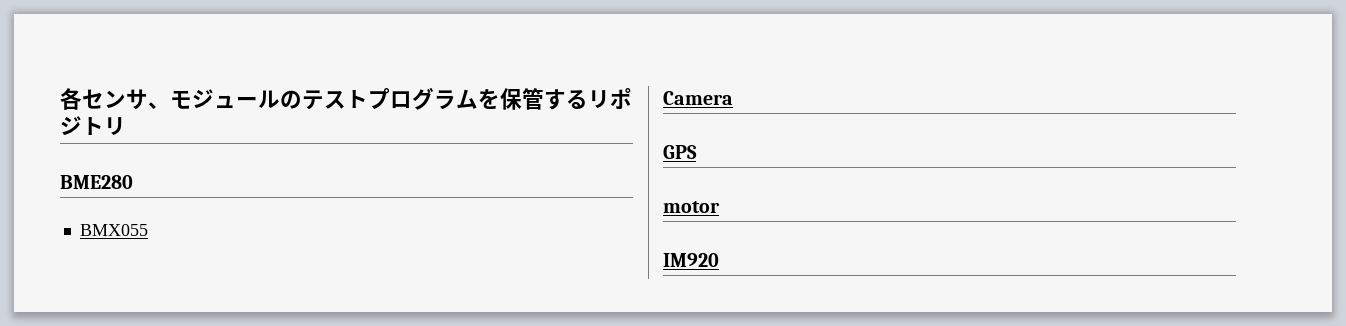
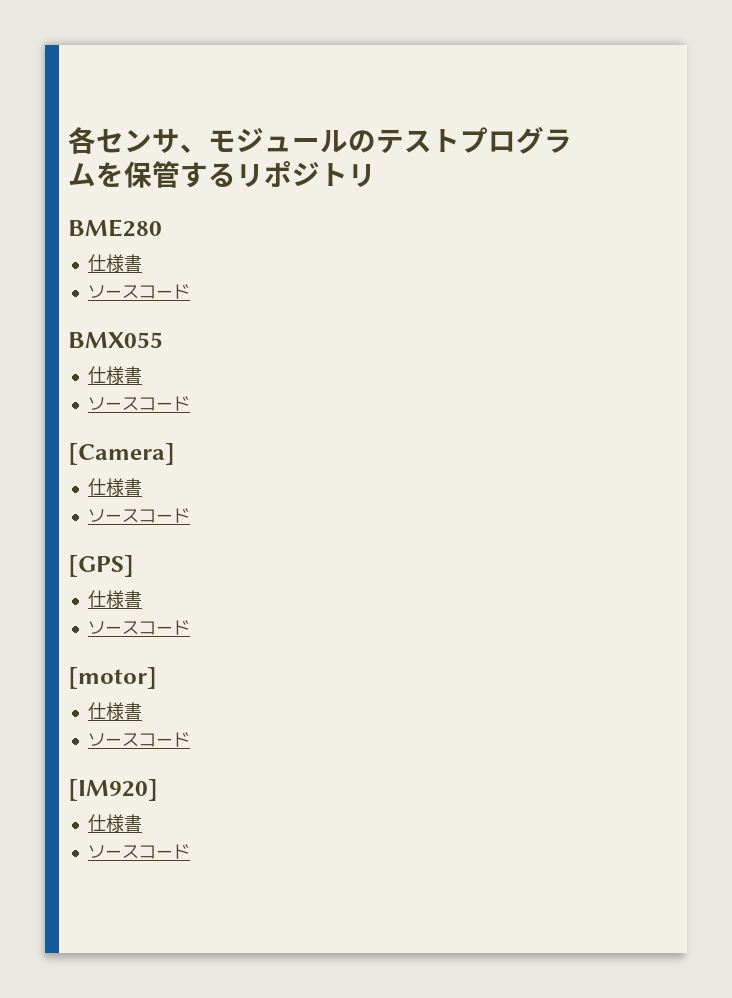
[79,224,148,236] [663,91,733,105] [663,145,697,159] [663,201,720,213] [663,253,719,267] BMX055 // Camera // GPS // motor // IM920 -> [87,254,142,272] [87,284,190,299] [68,332,163,348] [87,366,142,384] [87,396,190,411] [68,443,175,465] [87,478,142,496] [87,508,190,523] [68,555,134,577] [87,590,142,608] [87,620,190,635] [68,667,157,689] [87,702,142,720] [87,732,190,747] [68,779,158,801] [87,814,142,832] [87,844,190,859] 仕様書 // ソースコード // BMX055 // 仕様書 // ソースコード // [Camera] // 仕様書 // ソースコード // [GPS] // 仕様書 // ソースコード // [motor] // 仕様書 // ソースコード // [IM920] // 仕様書 // ソースコード

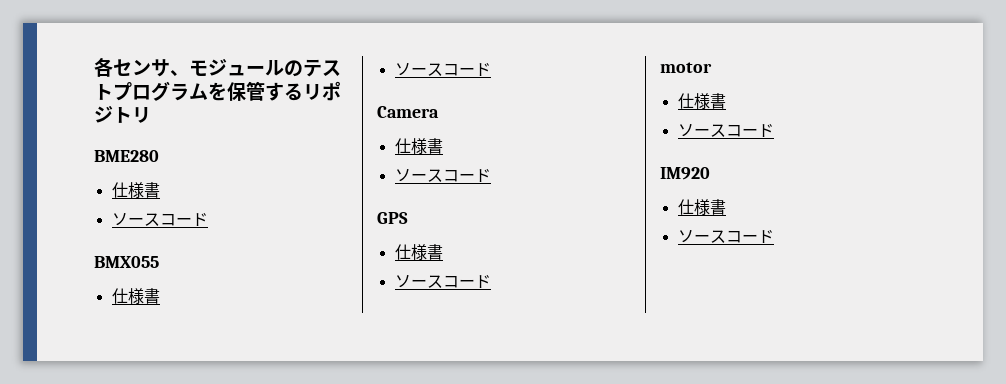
[68,443,175,465] [87,478,142,496] [87,508,190,523] [68,555,134,577] [87,590,142,608] [87,620,190,635] [68,667,157,689] [87,702,142,720] [87,732,190,747] [68,779,158,801] [Camera] // 仕様書 // ソースコード // [GPS] // 仕様書 // ソースコード // [motor] // 仕様書 // ソースコード // [IM920] -> [377,106,439,118] [394,138,443,154] [394,169,491,182] [377,212,408,224] [394,244,443,260] [394,275,491,288] [660,62,712,73] [677,93,726,109] [677,124,774,137] [660,167,710,180] Camera // 仕様書 // ソースコード // GPS // 仕様書 // ソースコード // motor // 仕様書 // ソースコード // IM920

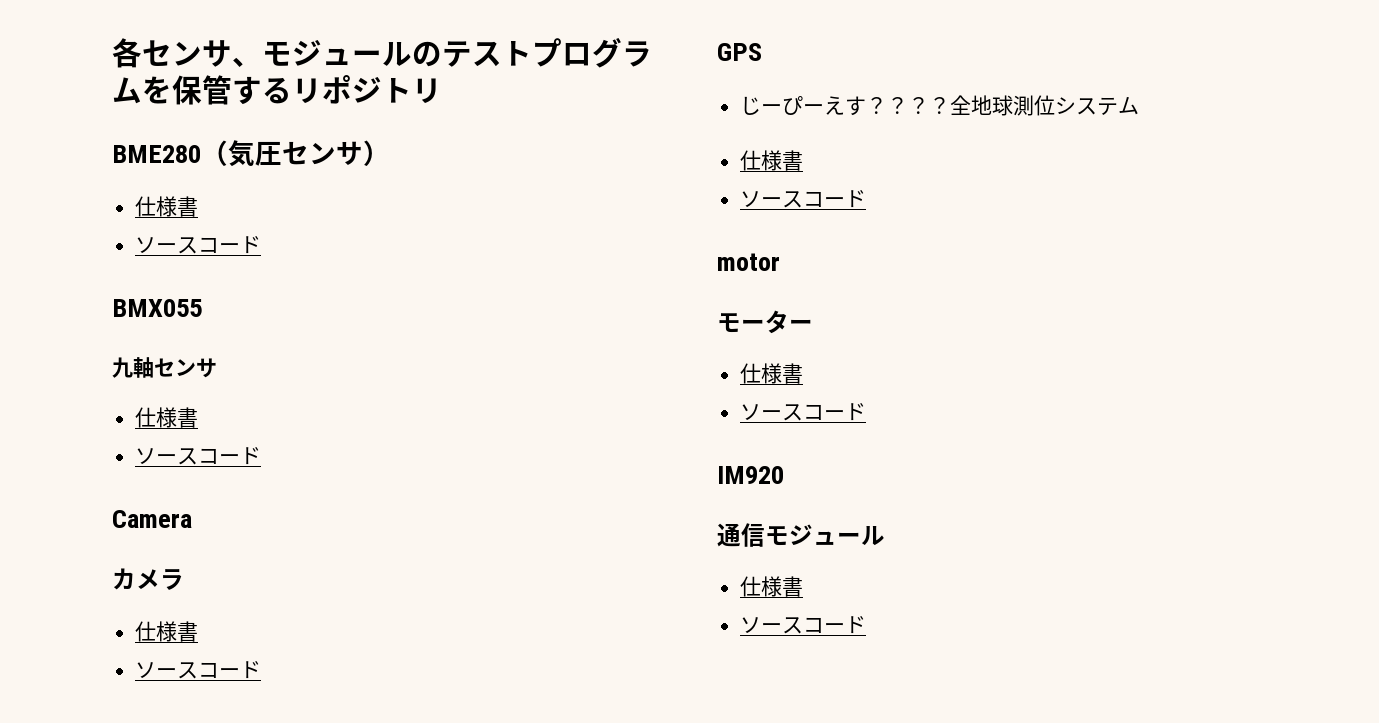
(159, 156) none -> [201,140,390,167] （気圧センサ）
(159, 262) none -> [112,357,217,378] // 九軸センサ
(439, 112) none -> [112,568,184,590] // カメラ
(408, 218) none -> [740,95,1140,116] // じーぴーえす？？？？全地球測位システム
(712, 67) none -> [717,310,813,334] // モーター
(710, 173) none -> [717,523,885,547] // 通信モジュール

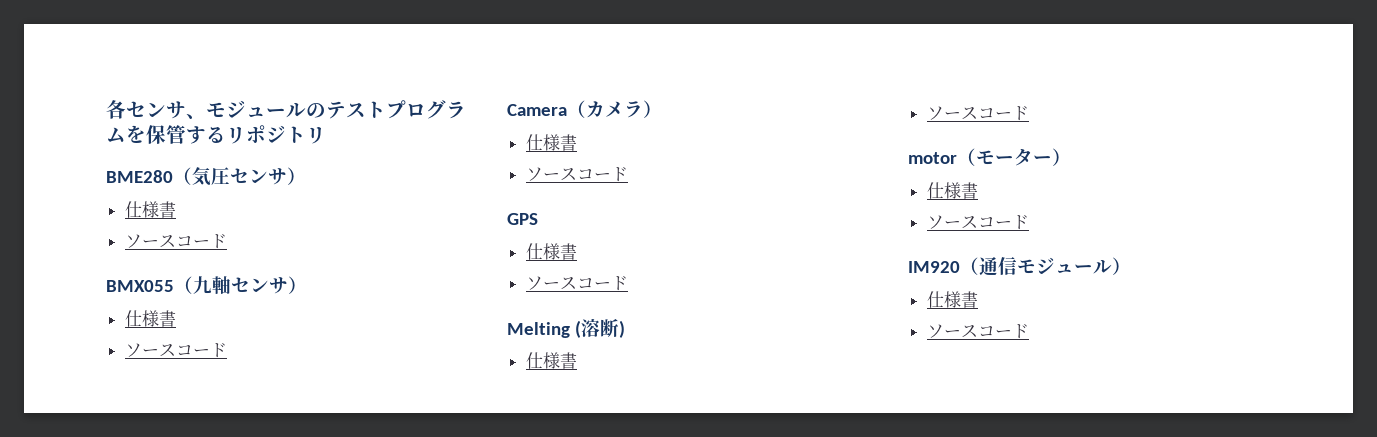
(202, 308) // -> [174,276,193,294] （
(217, 368) none -> [288,276,307,294] ）
(192, 519) // -> [567,100,586,118] （
(184, 579) none -> [643,100,662,118] ）
[740,95,1140,116] じーぴーえす？？？？全地球測位システム -> [525,243,577,260] [525,276,628,291] [507,318,625,338] 仕様書 // ソースコード // Melting (溶断)
(780, 262) // -> [957,148,976,166] （
(813, 325) none -> [1052,148,1071,166] ）
(784, 475) // -> [960,257,979,275] （
(885, 536) none -> [1112,257,1131,275] ）

